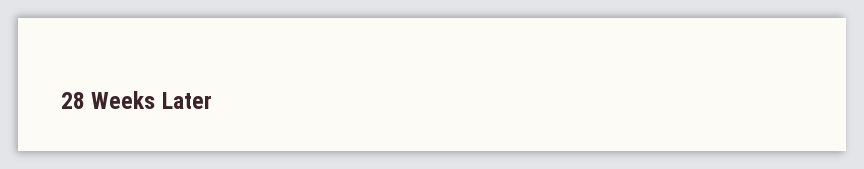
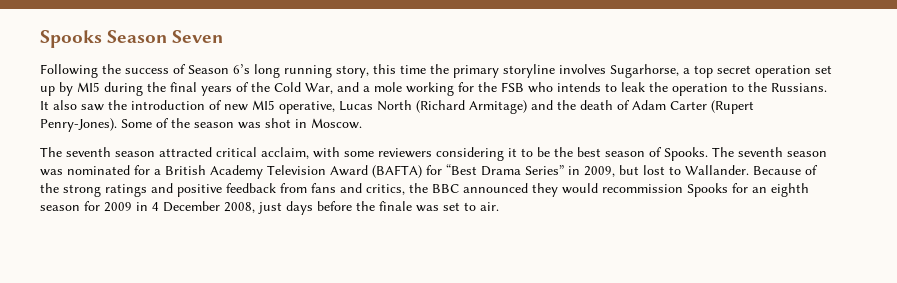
[61,91,212,109] 28 Weeks Later -> [40,30,224,48] [40,64,832,78] [40,82,827,96] [40,100,754,114] [40,118,362,132] [40,147,827,161] [40,164,818,179] [40,183,809,197] [40,201,499,215] Spooks Season Seven // Following the success of Season 6’s long running story, this time the primary storyline involves Sugarhorse, a top secret operation set up by MI5 during the final years of the Cold War, and a mole working for the FSB who intends to leak the operation to the Russians. It also saw the introduction of new MI5 operative, Lucas North (Richard Armitage) and the death of Adam Carter (Rupert Penry-Jones). Some of the season was shot in Moscow. // The seventh season attracted critical acclaim, with some reviewers considering it to be the best season of Spooks. The seventh season was nominated for a British Academy Television Award (BAFTA) for “Best Drama Series” in 2009, but lost to Wallander. Because of the strong ratings and positive feedback from fans and critics, the BBC announced they would recommission Spooks for an eighth season for 2009 in 4 December 2008, just days before the finale was set to air.

